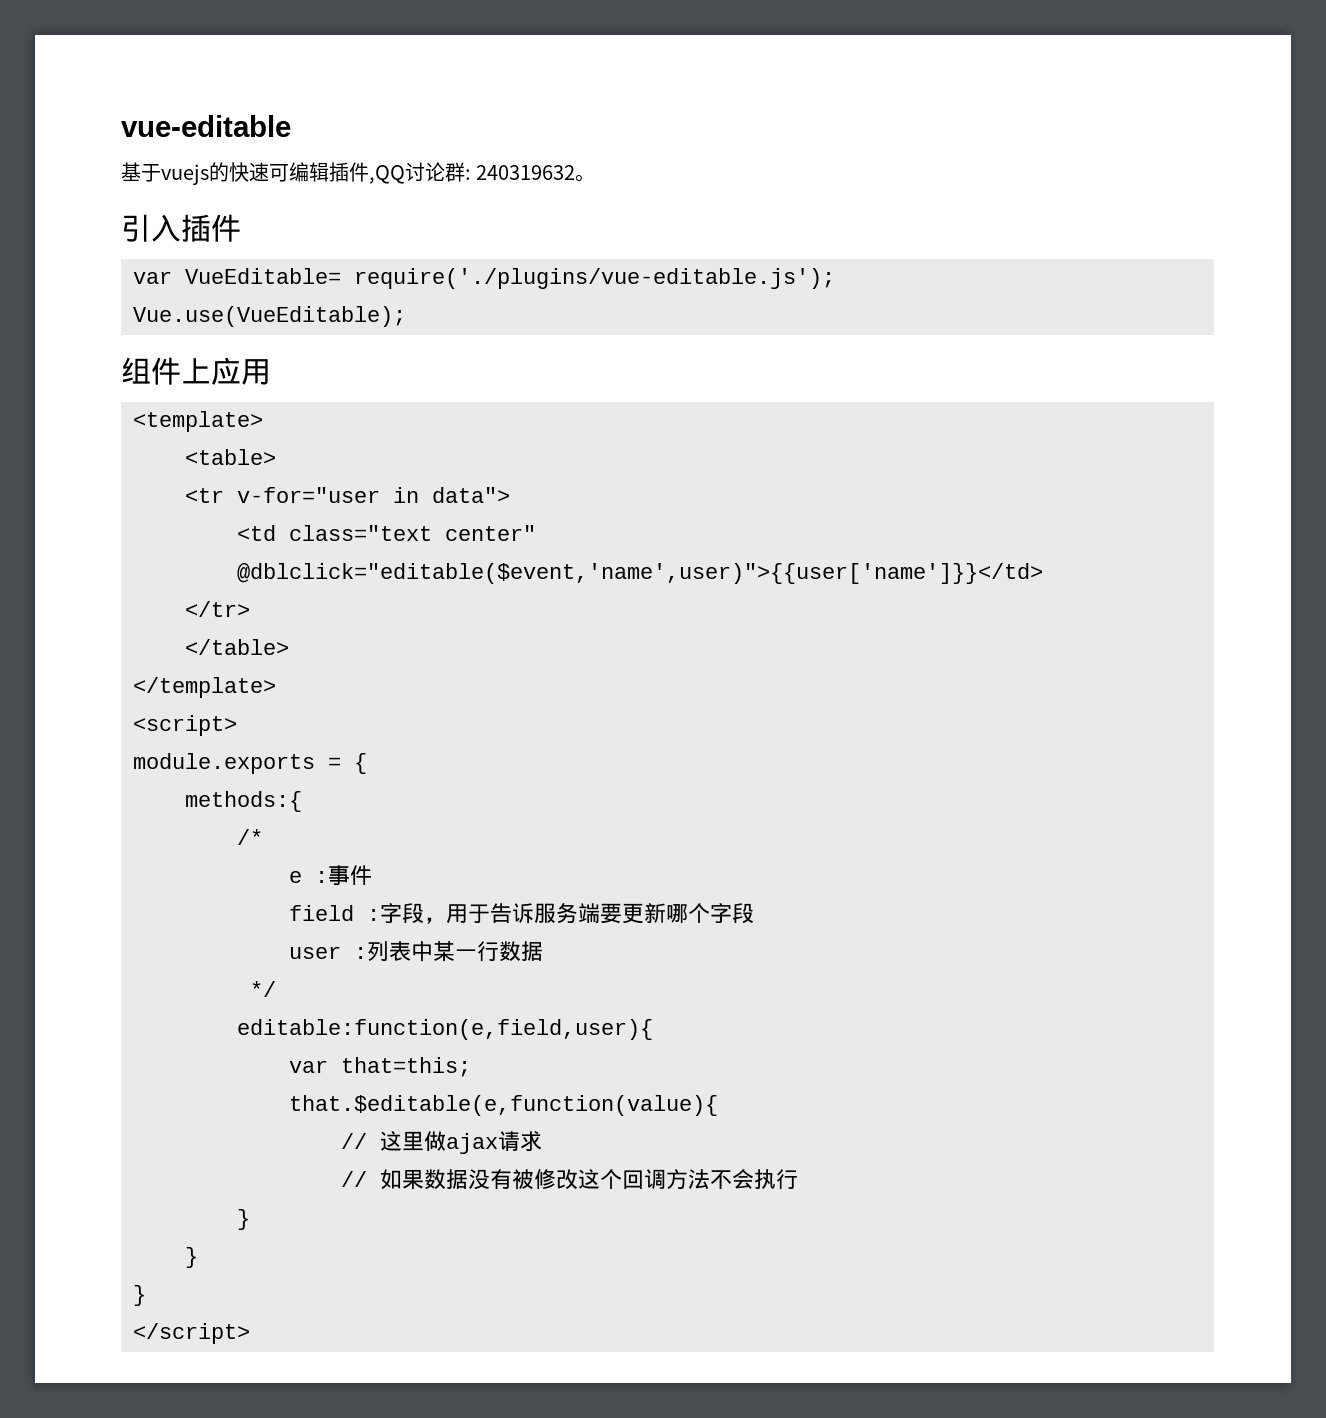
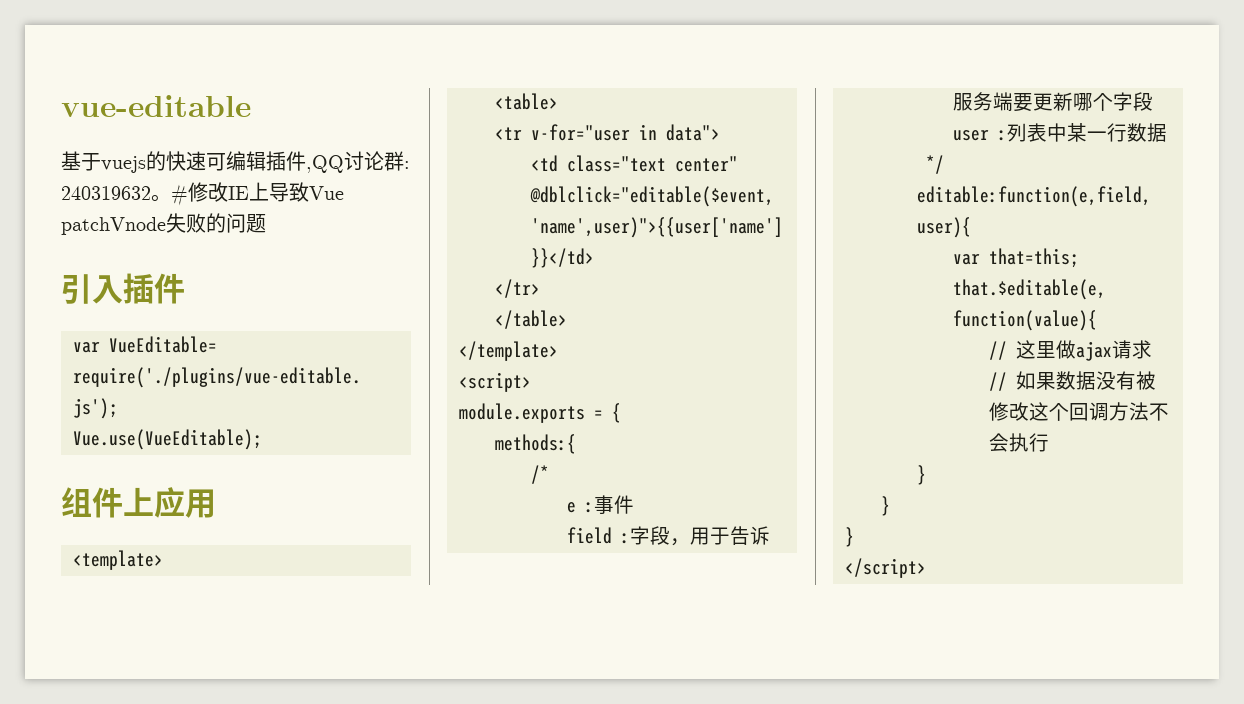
(596, 178) none -> [171,182,344,206] [61,213,266,235] #修改IE上导致Vue patchVnode失败的问题

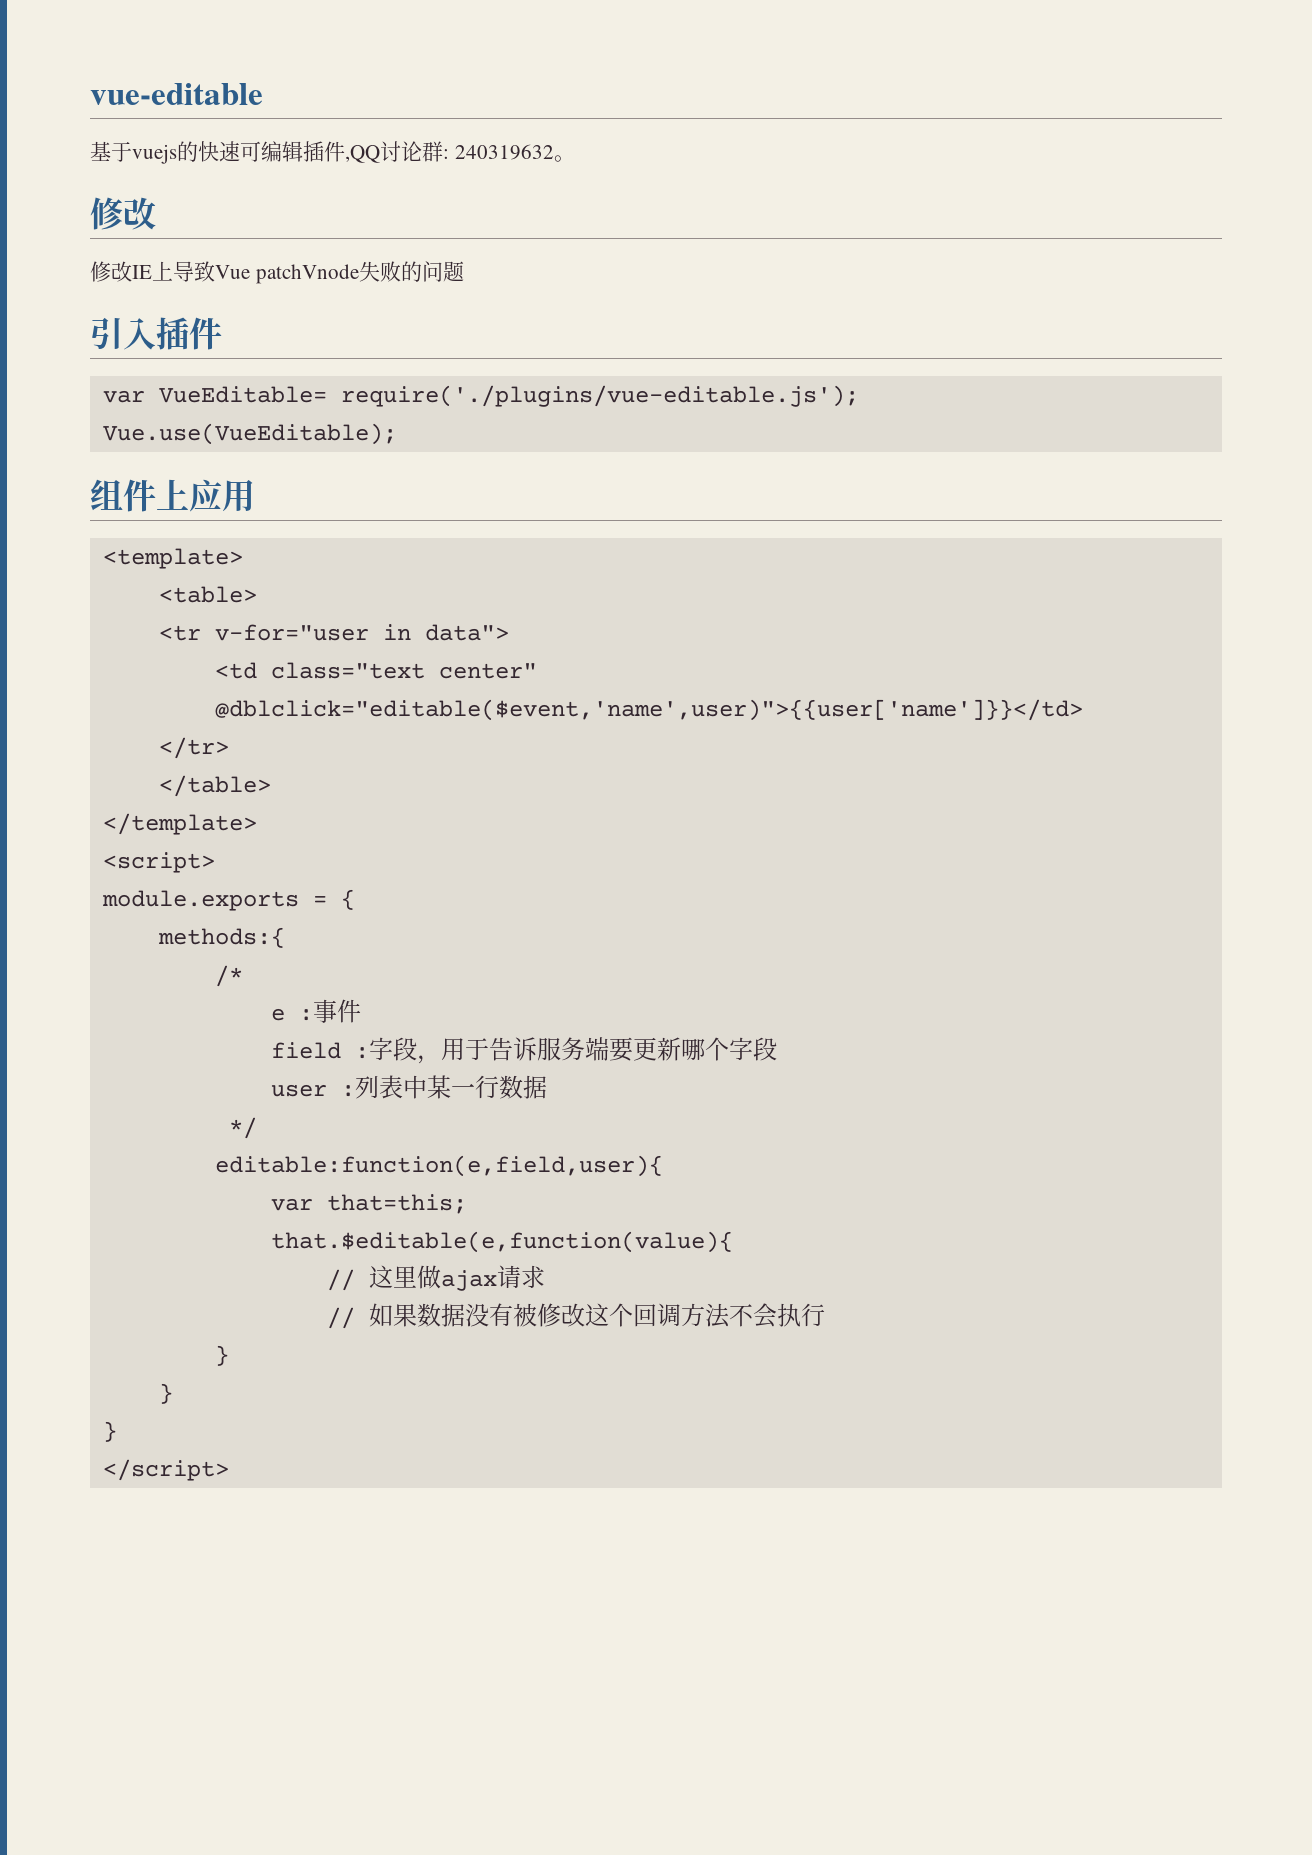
[171,184,188,206] # -> [90,197,156,230] // 修改 //

